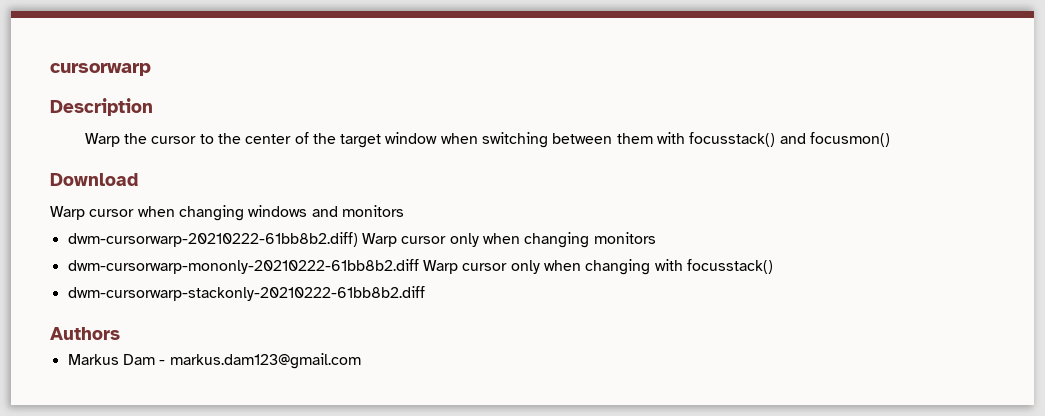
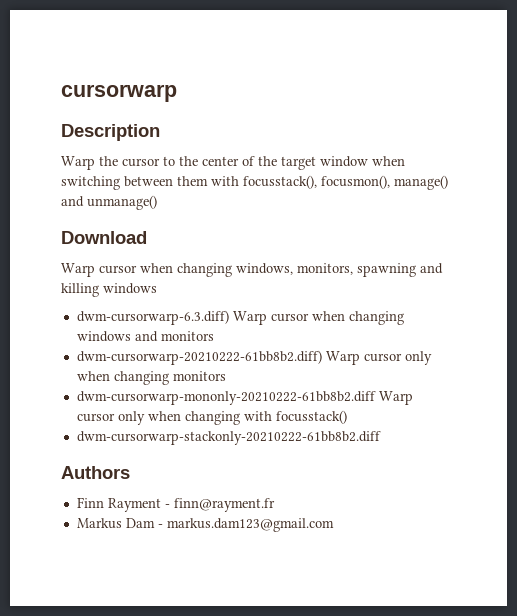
[689,132,891,147] focusstack() and focusmon() -> [243,175,448,190] [61,195,157,210] focusstack(), focusmon(), manage() and unmanage()
(244, 213) none -> [236,263,443,277] [61,283,157,297] [76,310,404,325] windows, monitors, spawning and killing windows // dwm-cursorwarp-6.3.diff) Warp cursor when changing
(120, 333) none -> [76,497,275,512] // Finn Rayment - finn@rayment.fr

